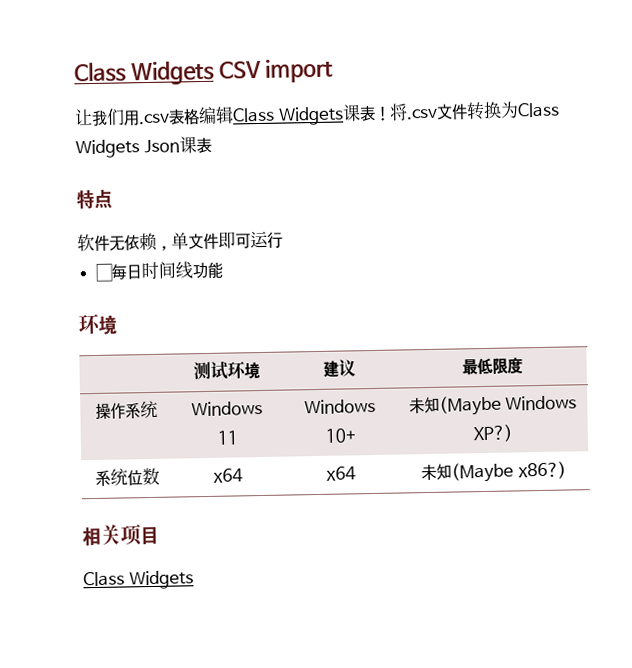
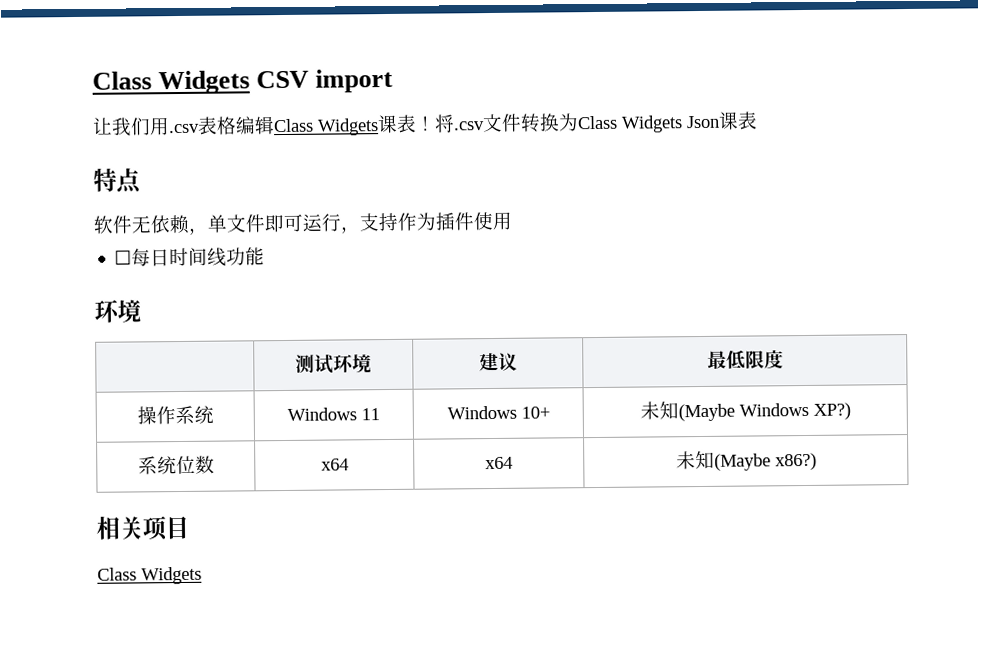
(283, 240) none -> [340,211,513,234] ，支持作为插件使用

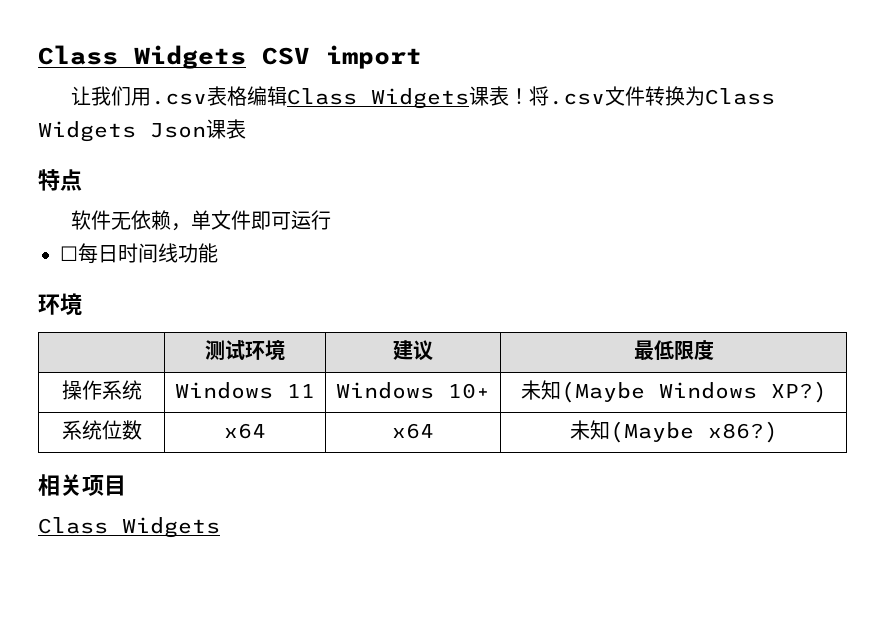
[340,211,513,234] ，支持作为插件使用 -> (332, 220) none

